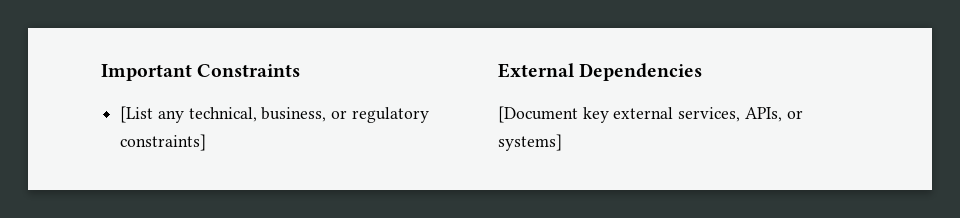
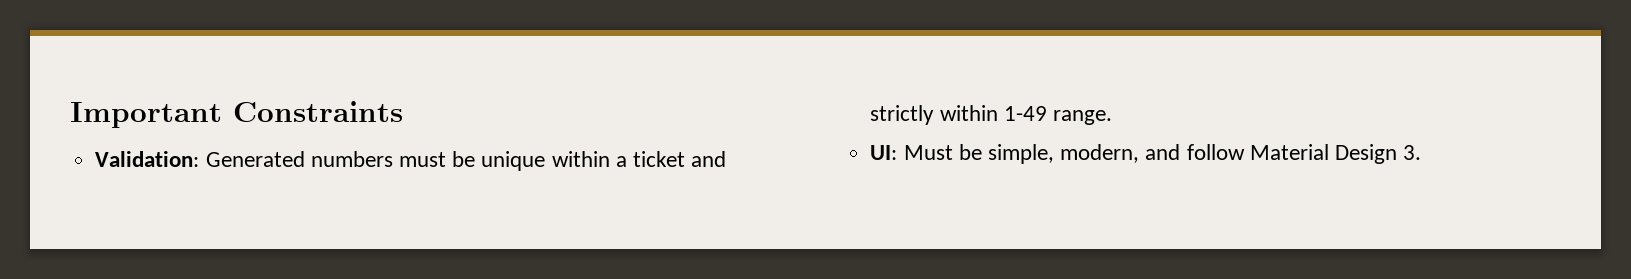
[120,106,429,123] [120,134,207,151] [498,63,703,81] [498,106,803,123] [498,134,562,151] [List any technical, business, or regulatory constraints] // External Dependencies // [Document key external services, APIs, or systems] -> [95,151,727,171] [870,105,1112,125] [870,144,1422,164] Validation: Generated numbers must be unique within a ticket and strictly within 1-49 range. // UI: Must be simple, modern, and follow Material Design 3.

